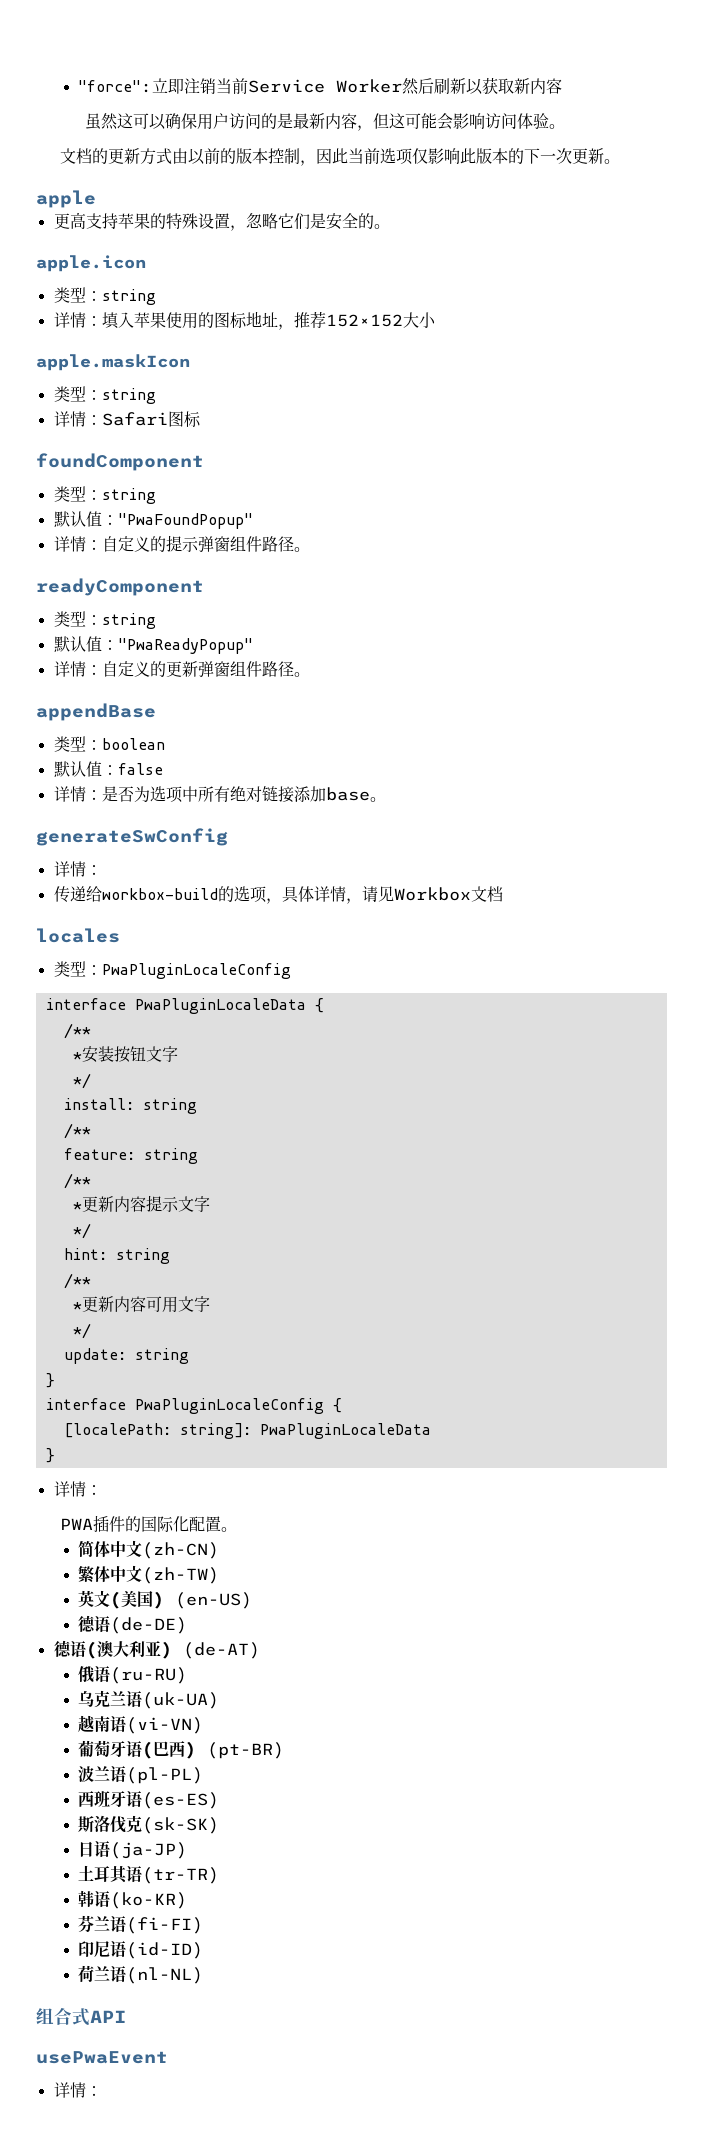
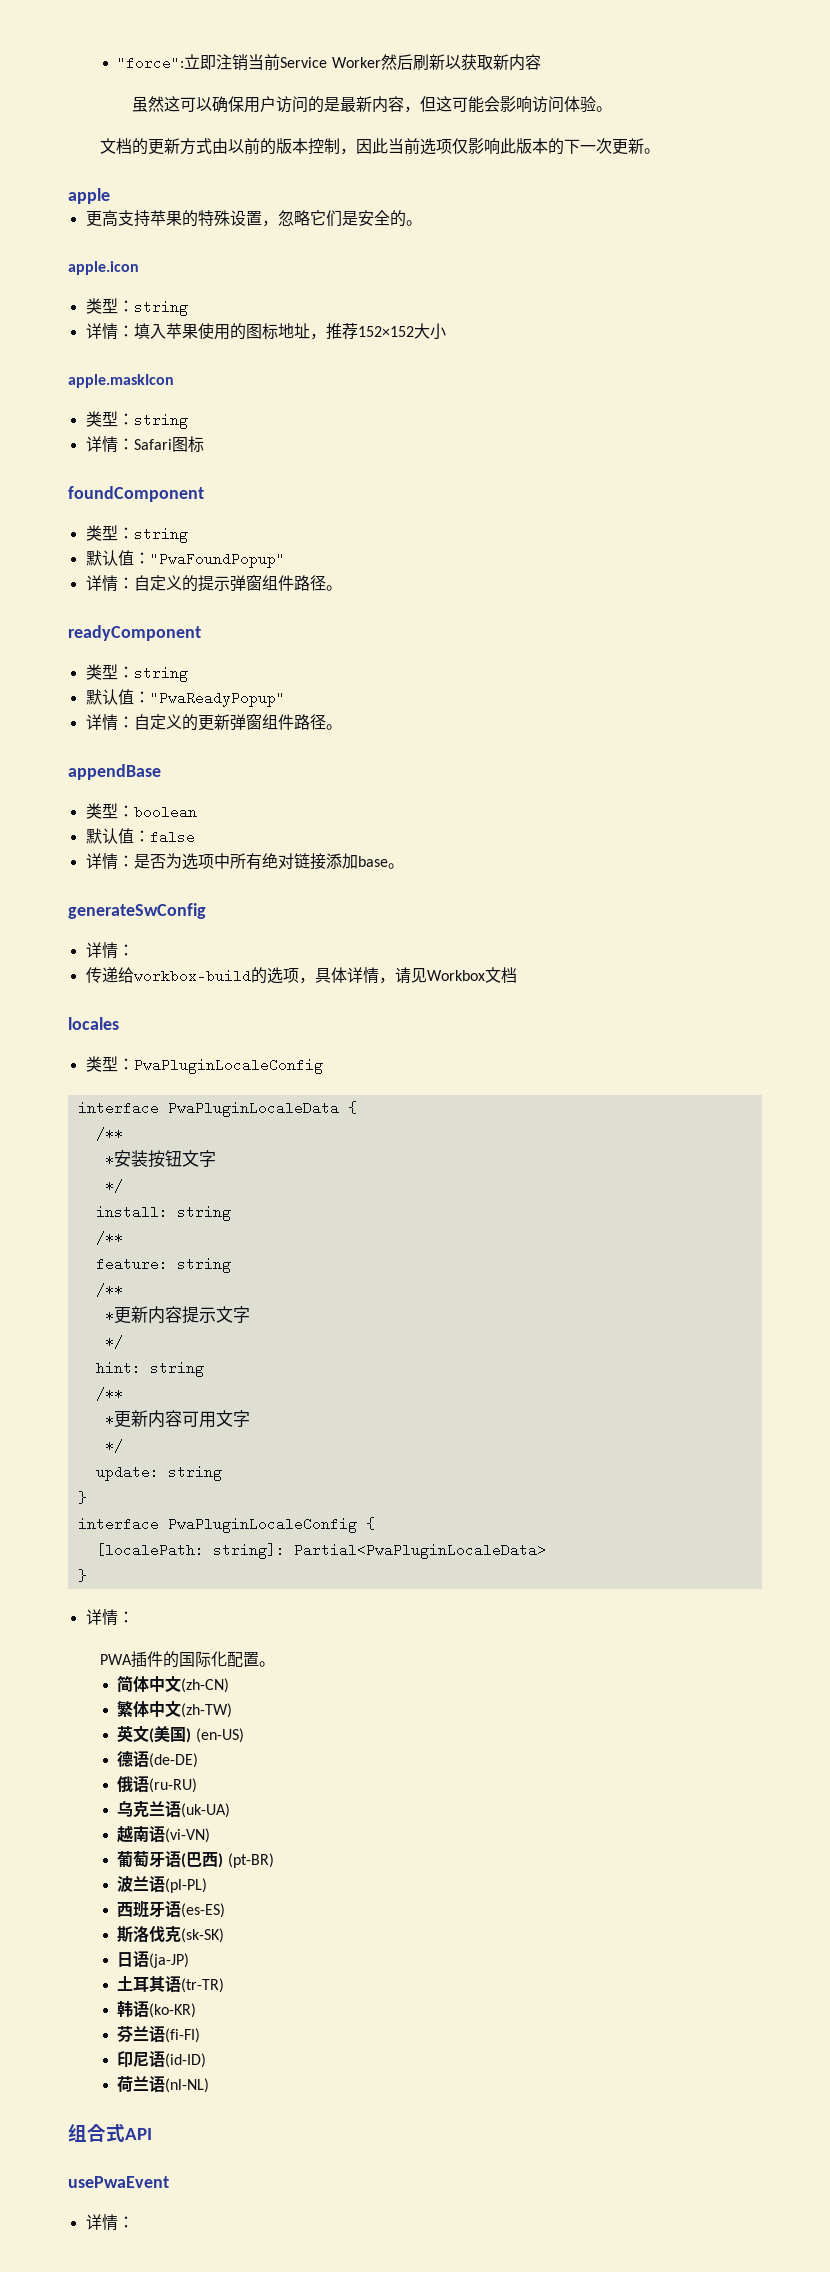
[259,1423,431,1439] PwaPluginLocaleData -> [293,1543,546,1559] Partial<PwaPluginLocaleData>
[53,1640,260,1659] // 德语(澳大利亚) (de-AT) -> (199, 1760) none

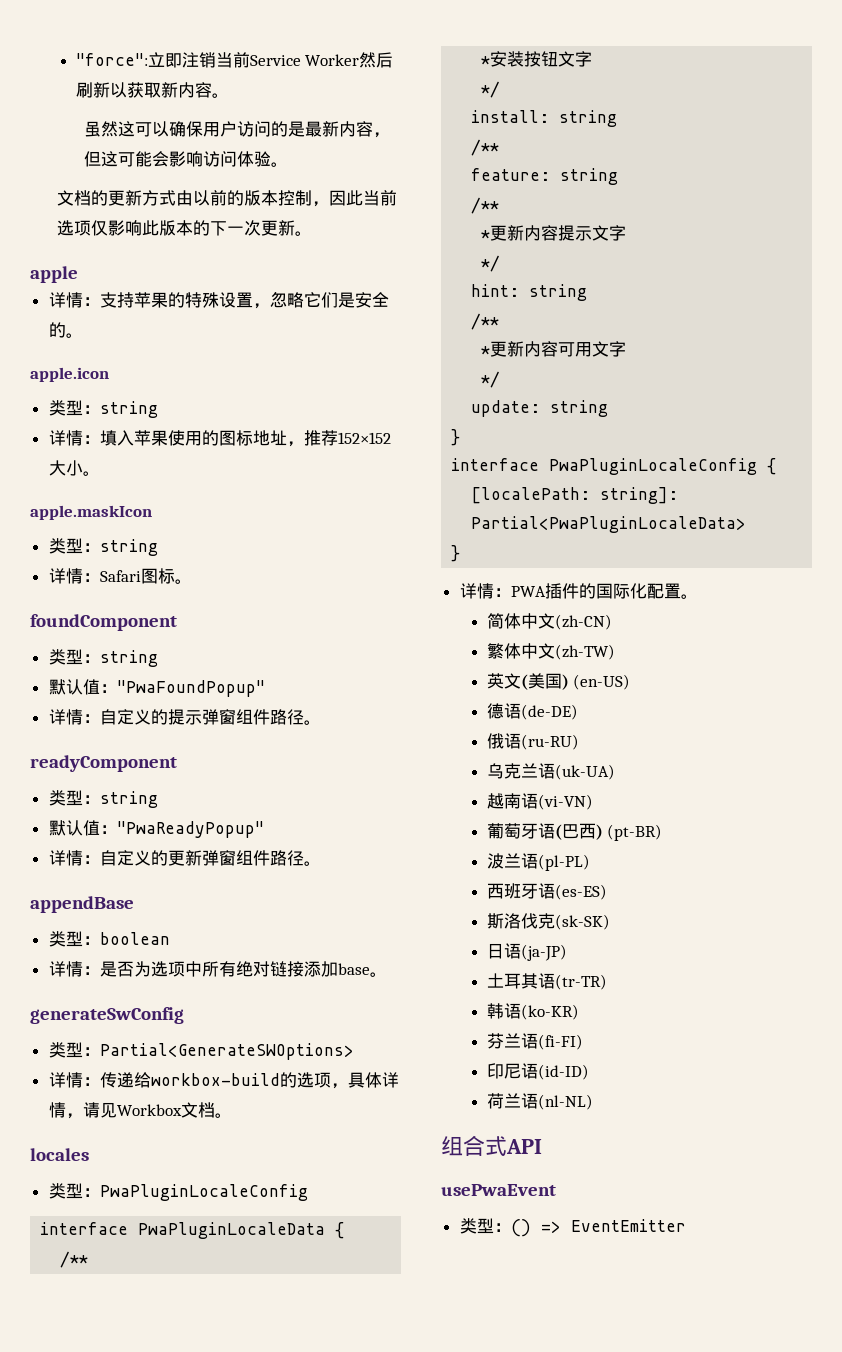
(541, 62) none -> [211,93,229,98] 。
[85,210,118,227] 更高 -> [48,292,100,308] 详情：
(446, 331) none -> [82,471,100,476] 。
(204, 444) none -> [174,579,192,584] 。
[85,828,195,844] // 默认值：false -> (170, 938) none
[85,942,134,959] // 详情： // -> [48,1042,354,1060] [48,1072,100,1088] // 类型：Partial<GenerateSWOptions> // 详情：
(517, 975) none -> [214,1113,232,1118] 。
(134, 1617) // -> (511, 592) none
[85,2214,134,2231] 详情： -> [459,1218,686,1237] 类型：() => EventEmitter

